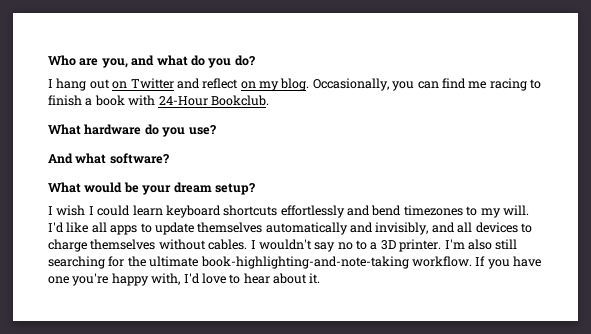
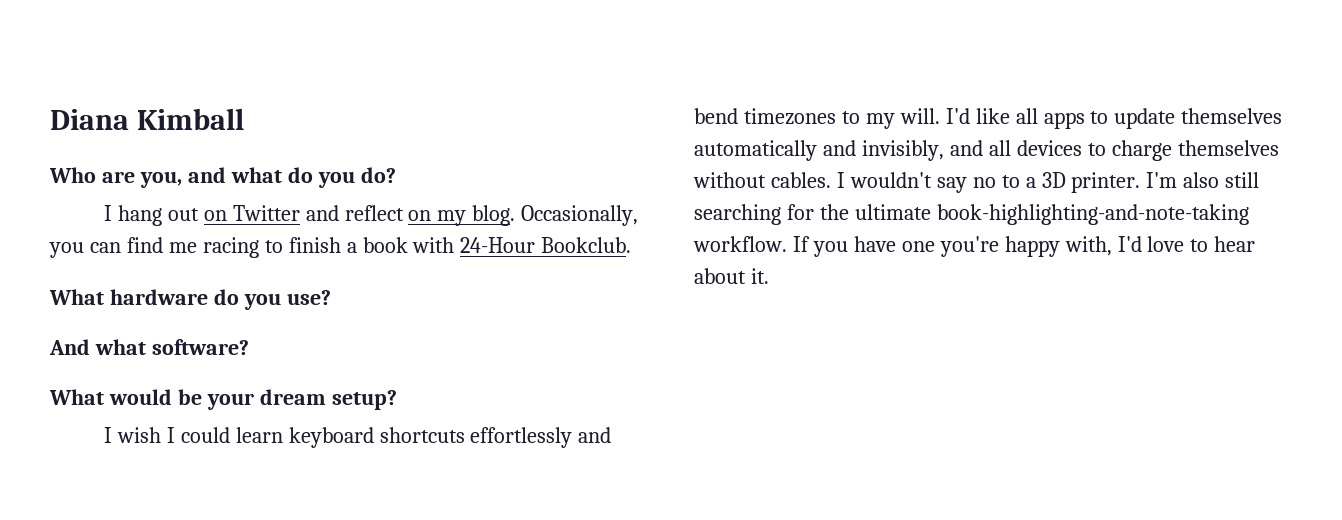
(48, 60) none -> [50,108,245,130] Diana Kimball //

